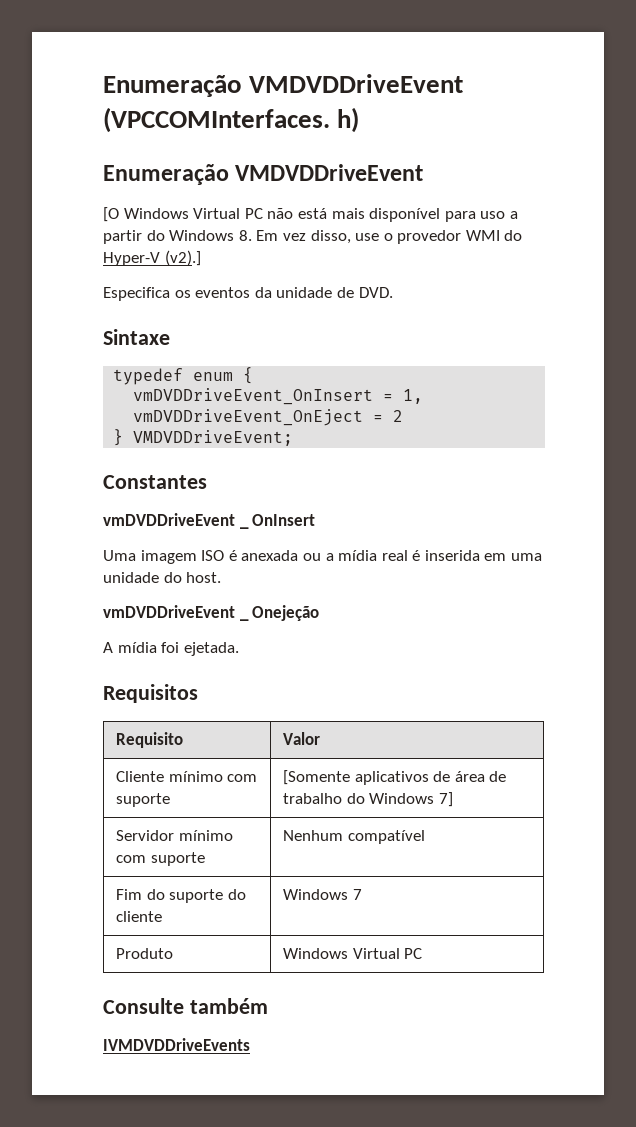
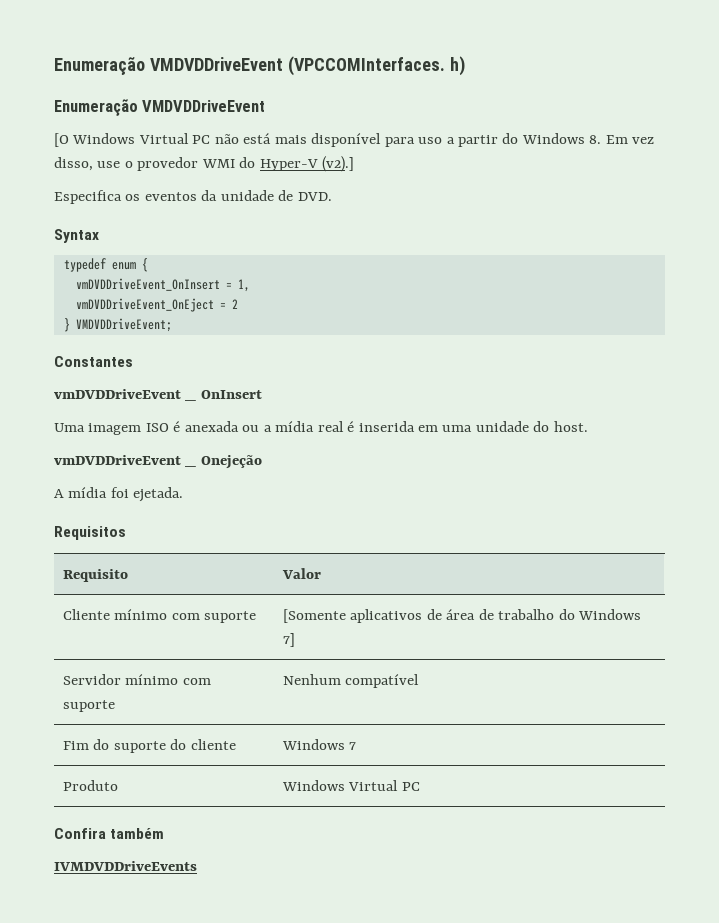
[103,329,170,345] Sintaxe -> [54,229,99,243] Syntax
[103,998,184,1014] Consulte -> [54,828,106,839] Confira

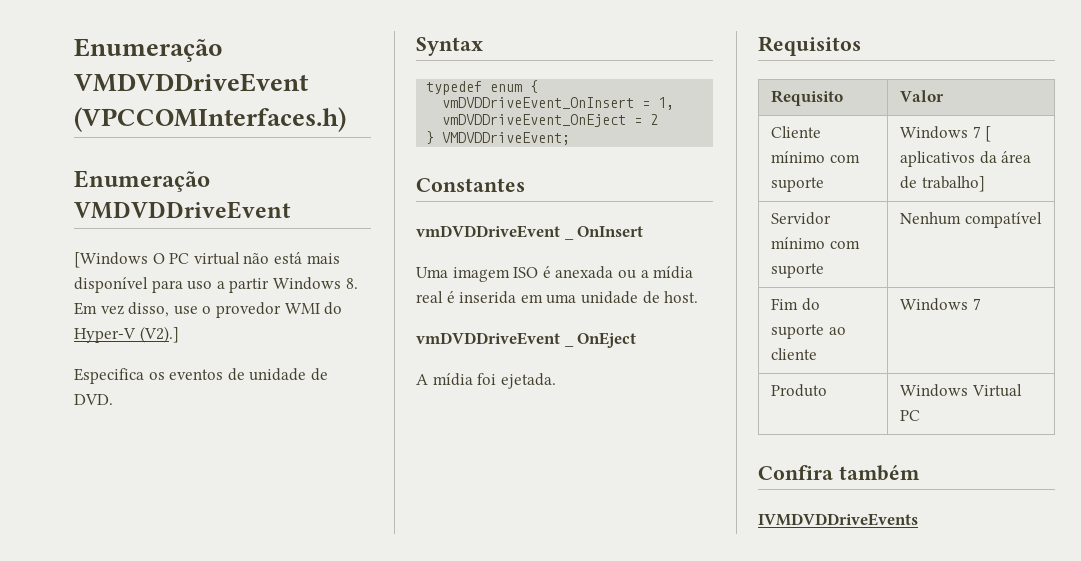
[54,56,465,76] Enumeração VMDVDDriveEvent (VPCCOMInterfaces. h) -> [74,38,223,62] [74,73,309,92] [74,107,346,132] Enumeração VMDVDDriveEvent (VPCCOMInterfaces.h)
[54,133,211,147] [O Windows Virtual PC -> [74,252,240,268] [Windows O PC virtual
[502,133,519,144] do -> (270, 285) none
[322,156,355,172] (v2).] -> [139,326,179,343] (V2).]
[201,190,218,201] da -> [227,368,245,381] de
[533,421,550,432] do -> [642,291,660,304] de
[200,455,262,469] Onejeção -> [577,332,637,348] OnEject
[283,609,642,623] [283,633,296,647] [Somente aplicativos de área de trabalho do Windows 7] -> [900,126,992,142] [900,151,1032,167] [900,176,985,192] Windows 7 [ aplicativos da área de trabalho]
[170,739,187,750] do -> [828,327,846,335] ao

